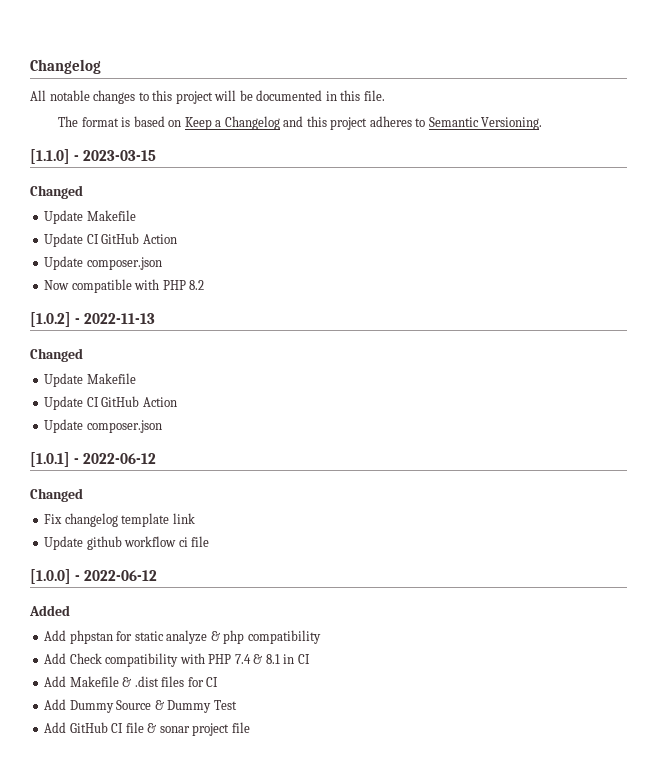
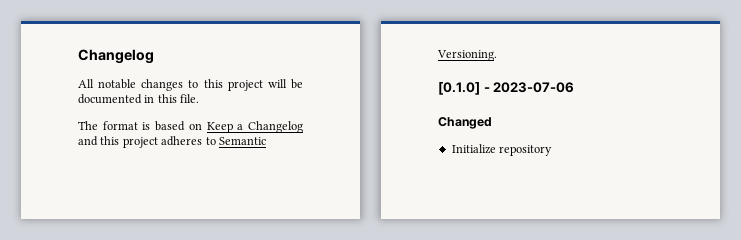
[30,149,156,164] [30,185,83,199] [44,210,136,224] [44,233,177,247] [44,256,162,270] [44,279,205,293] [30,312,155,327] [30,348,83,362] [44,373,136,387] [44,396,177,410] [44,419,162,433] [30,452,156,467] [30,488,83,502] [44,513,195,527] [44,536,210,550] [30,569,157,584] [29,605,70,616] [44,630,321,644] [44,653,310,667] [44,676,219,687] [44,699,237,713] [44,722,250,736] [1.1.0] - 2023-03-15 // Changed // Update Makefile // Update CI GitHub Action // Update composer.json // Now compatible with PHP 8.2 // [1.0.2] - 2022-11-13 // Changed // Update Makefile // Update CI GitHub Action // Update composer.json // [1.0.1] - 2022-06-12 // Changed // Fix changelog template link // Update github workflow ci file // [1.0.0] - 2022-06-12 // Added // Add phpstan for static analyze & php compatibility // Add Check compatibility with PHP 7.4 & 8.1 in CI // Add Makefile & .dist files for CI // Add Dummy Source & Dummy Test // Add GitHub CI file & sonar project file -> [438,82,575,95] [438,117,492,129] [451,144,553,156] [0.1.0] - 2023-07-06 // Changed // Initialize repository

